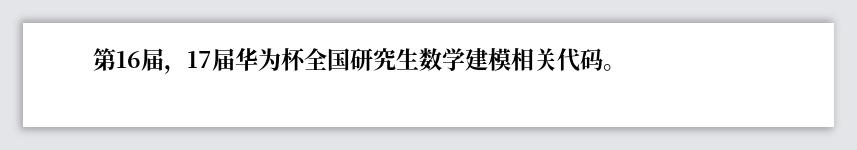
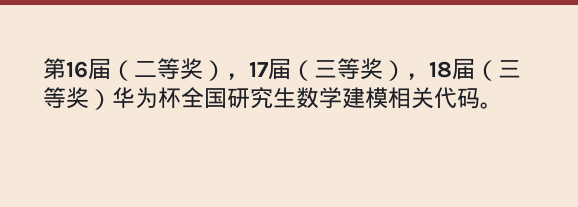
[164,48,235,74] ，17届 -> [111,58,521,81] [43,87,112,110] （二等奖），17届（三等奖），18届（三等奖）

